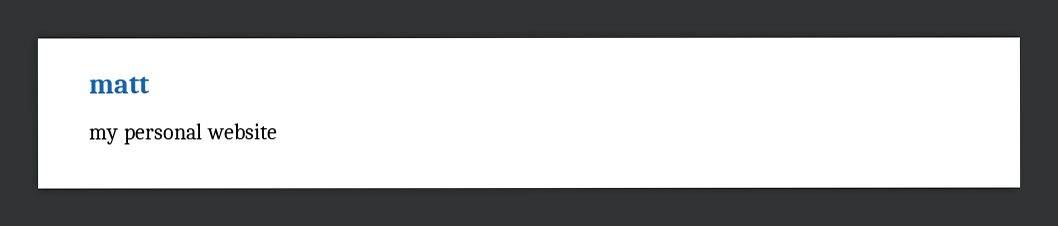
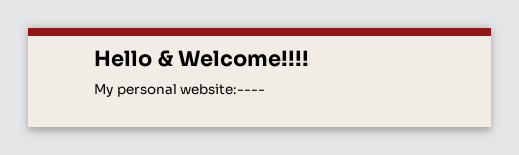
[88,76,150,94] [89,123,278,145] matt // my personal website -> [94,50,310,67] [94,84,266,97] Hello & Welcome!!!! // My personal website:----

